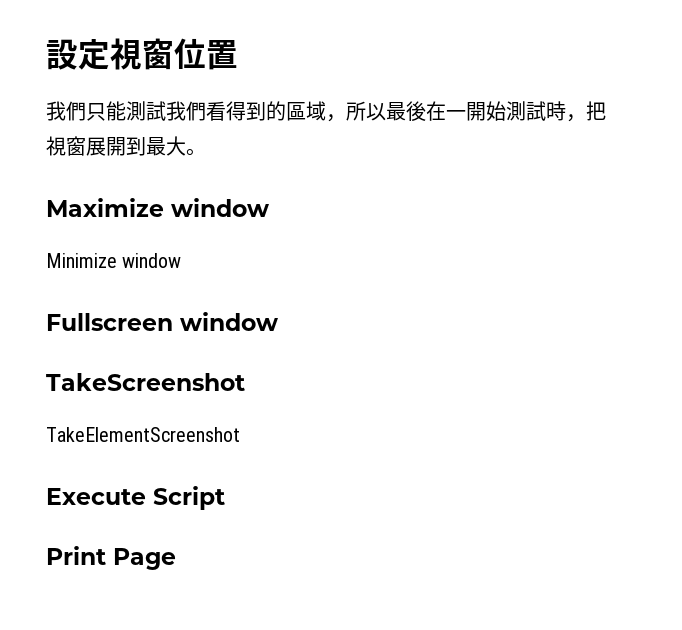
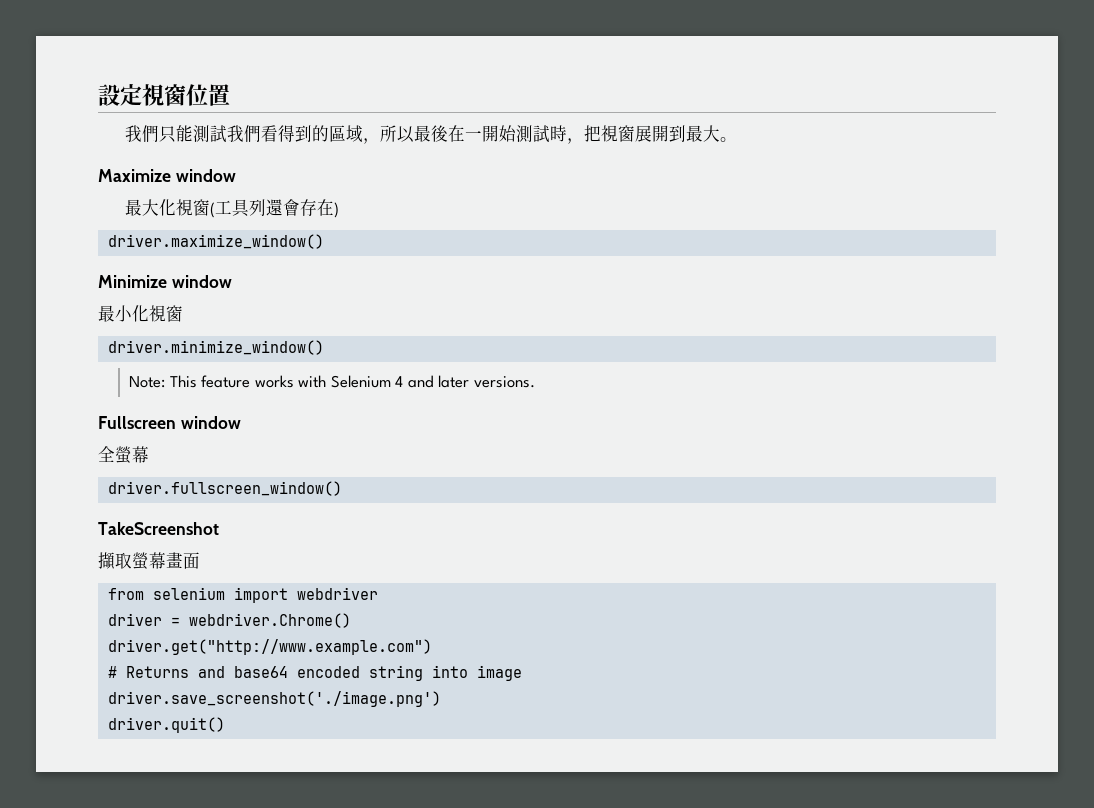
[46,253,182,268] Minimize window -> [124,199,339,218] [107,234,324,249] [98,275,232,288] [98,305,183,322] [107,340,324,355] [129,375,535,388] 最大化視窗(工具列還會存在) // driver.maximize_window() // Minimize window // 最小化視窗 // driver.minimize_window() // Note: This feature works with Selenium 4 and later versions.
(278, 321) none -> [98,446,149,464] [107,481,342,496] // 全螢幕 // driver.fullscreen_window()
[46,427,240,442] [46,486,225,510] [46,546,176,570] TakeElementScreenshot // Execute Script // Print Page -> [98,552,200,570] [107,587,378,603] [107,613,351,628] [107,639,432,655] [107,665,522,681] [107,691,441,707] [107,717,225,733] 擷取螢幕畫面 // from selenium import webdriver // driver = webdriver.Chrome() // driver.get("http://www.example.com") // # Returns and base64 encoded string into image // driver.save_screenshot('./image.png') // driver.quit()

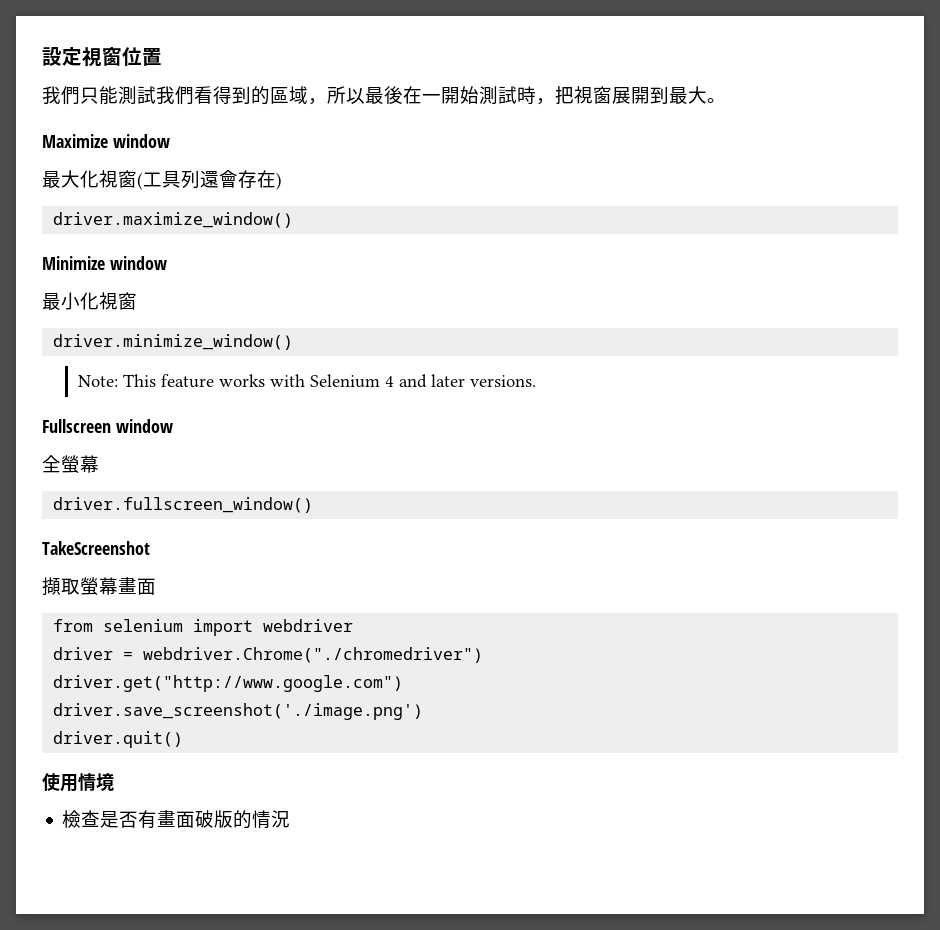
[188,613,351,628] [107,639,432,655] [107,665,522,681] [107,691,441,707] [107,717,225,733] webdriver.Chrome() // driver.get("http://www.example.com") // # Returns and base64 encoded string into image // driver.save_screenshot('./image.png') // driver.quit() -> [143,647,484,663] [53,675,404,692] [53,703,424,720] [53,731,184,748] [42,773,114,792] [62,810,291,829] webdriver.Chrome("./chromedriver") // driver.get("http://www.google.com") // driver.save_screenshot('./image.png') // driver.quit() // 使用情境 // 檢查是否有畫面破版的情況

